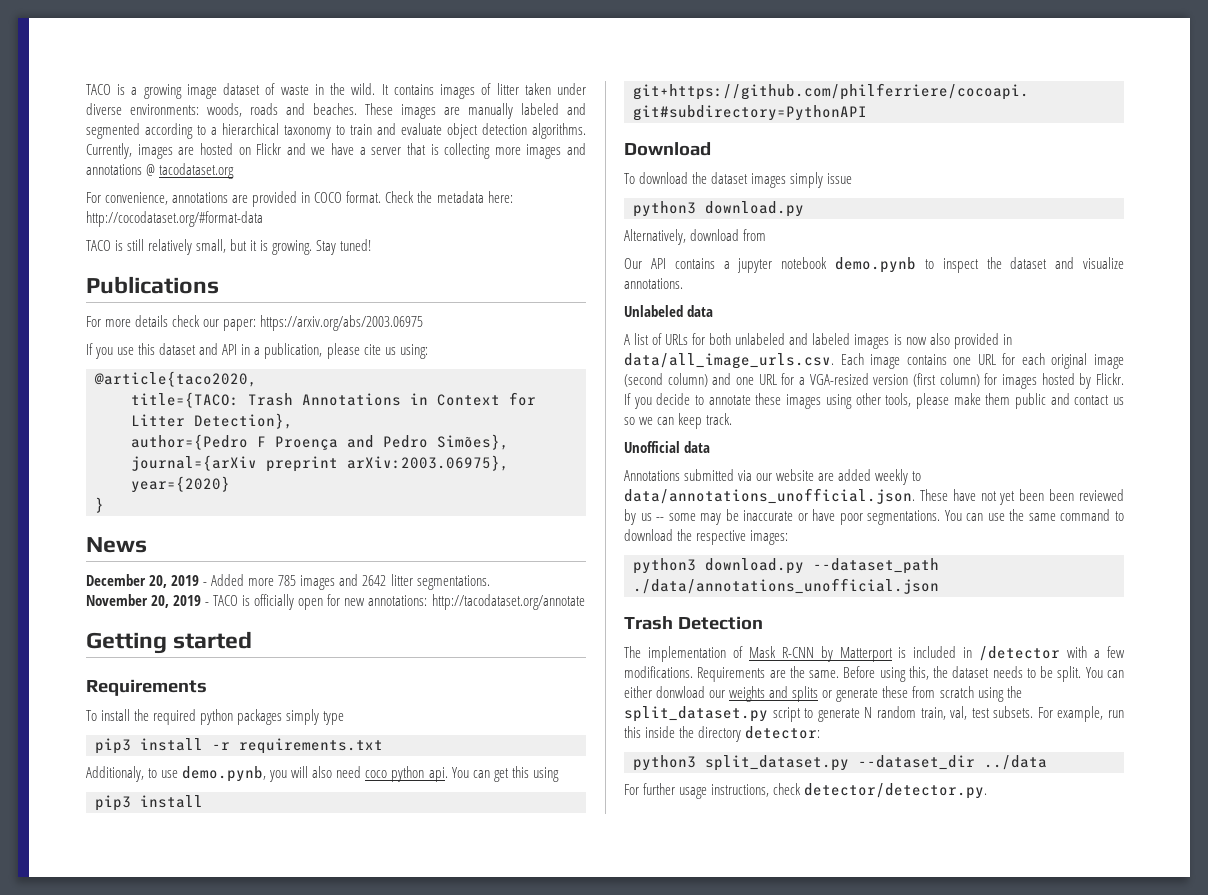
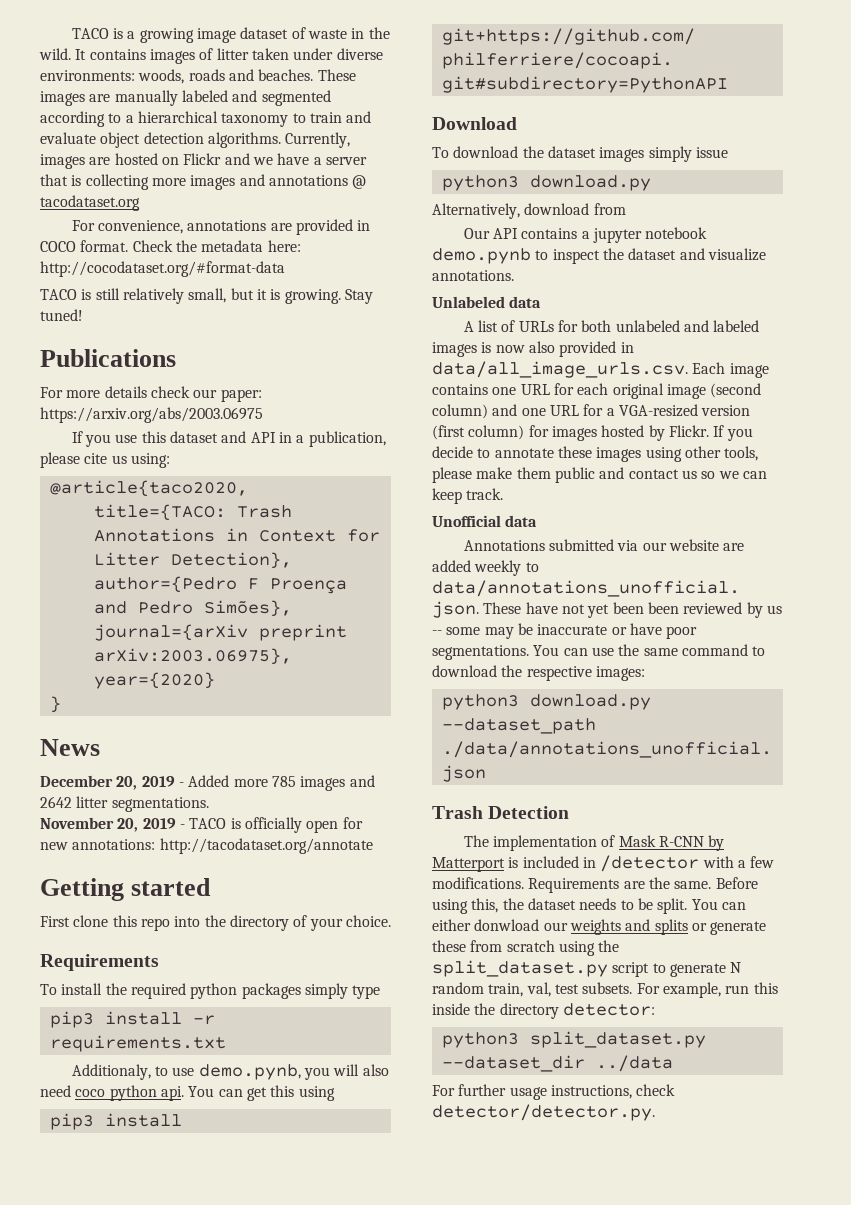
(253, 640) none -> [40,915,391,931] // First clone this repo into the directory of your choice.

